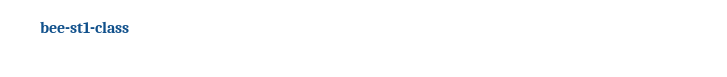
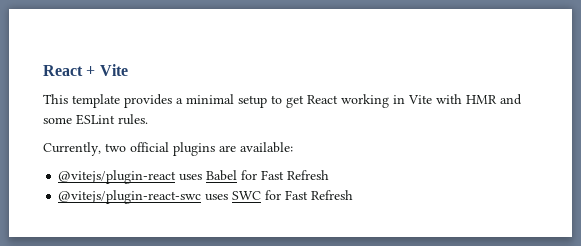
[40,21,129,33] bee-st1-class -> [43,64,128,76] [43,94,522,108] [43,114,148,125] [43,142,293,156] [58,170,330,184] [58,190,354,204] React + Vite // This template provides a minimal setup to get React working in Vite with HMR and some ESLint rules. // Currently, two official plugins are available: // @vitejs/plugin-react uses Babel for Fast Refresh // @vitejs/plugin-react-swc uses SWC for Fast Refresh

